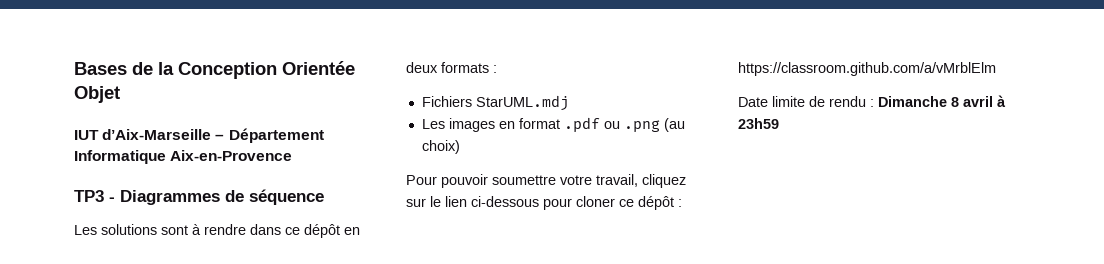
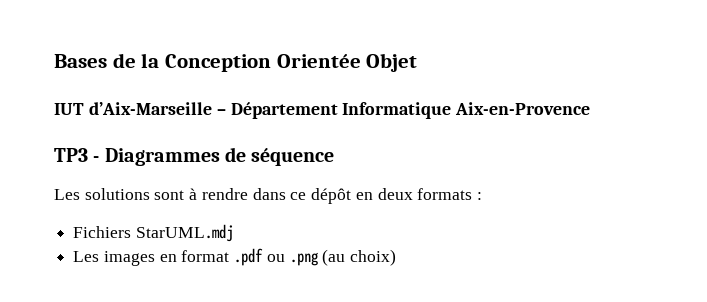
[406,174,686,188] [406,196,682,210] [738,62,996,76] [738,95,1006,107] [738,118,779,129] // Pour pouvoir soumettre votre travail, cliquez sur le lien ci-dessous pour cloner ce dépôt : https://classroom.github.com/a/vMrblElm // Date limite de rendu : Dimanche 8 avril à 23h59 -> (397, 257) none

